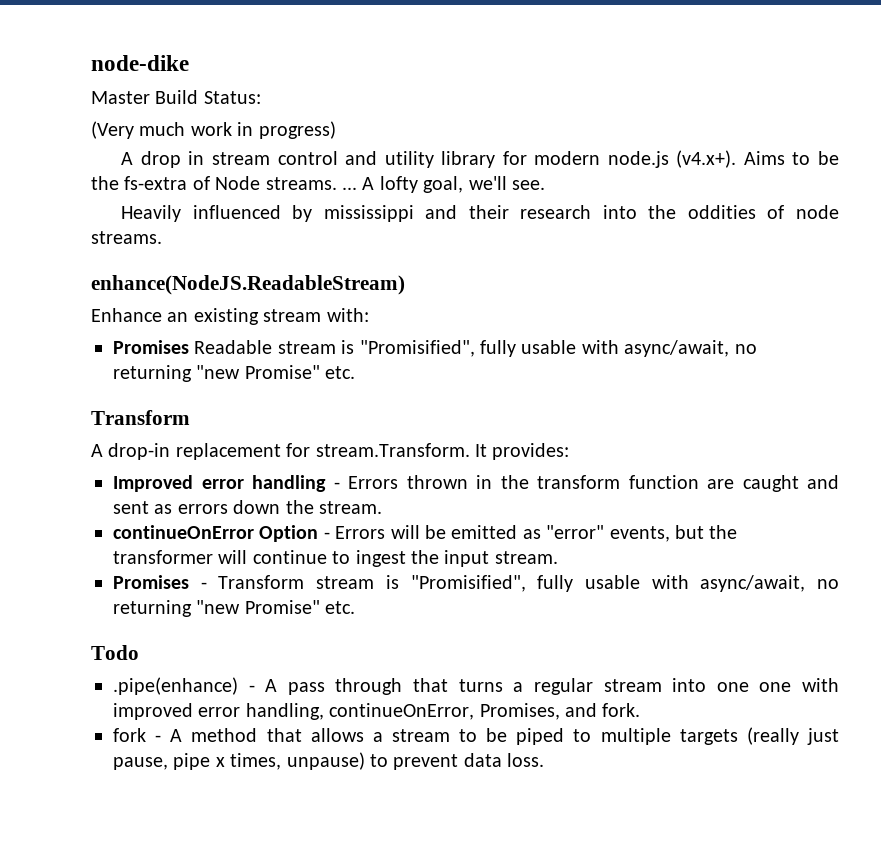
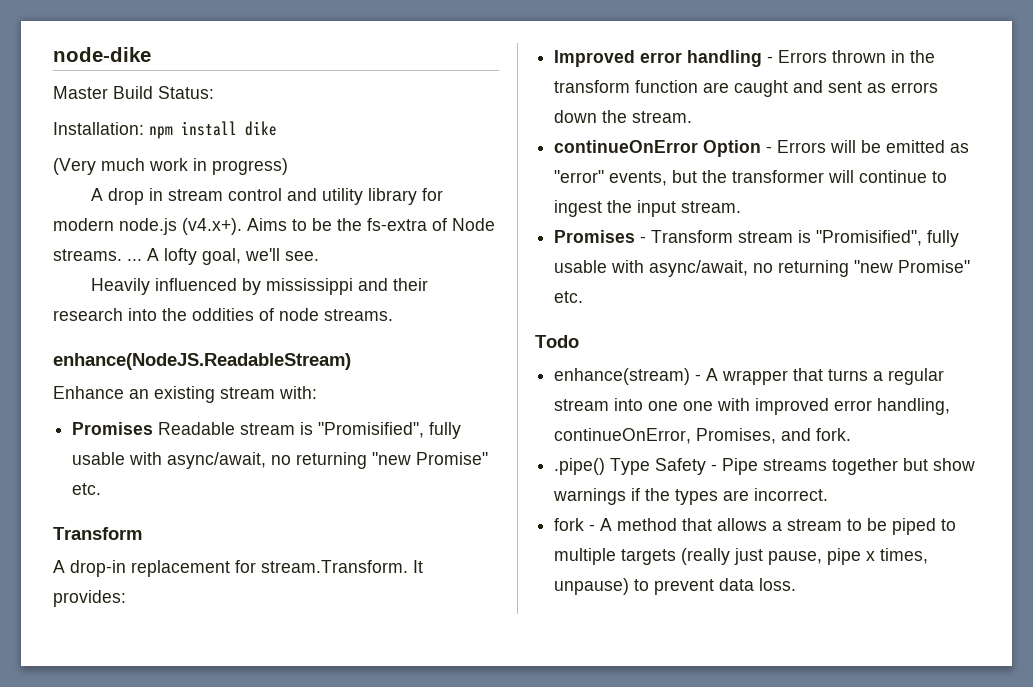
(261, 97) none -> [53,121,277,139] // Installation: npm install dike
[113,677,403,695] .pipe(enhance) - A pass through -> [554,368,789,385] enhance(stream) - A wrapper
(641, 710) none -> [554,458,976,475] [553,488,829,505] // .pipe() Type Safety - Pipe streams together but show warnings if the types are incorrect.

